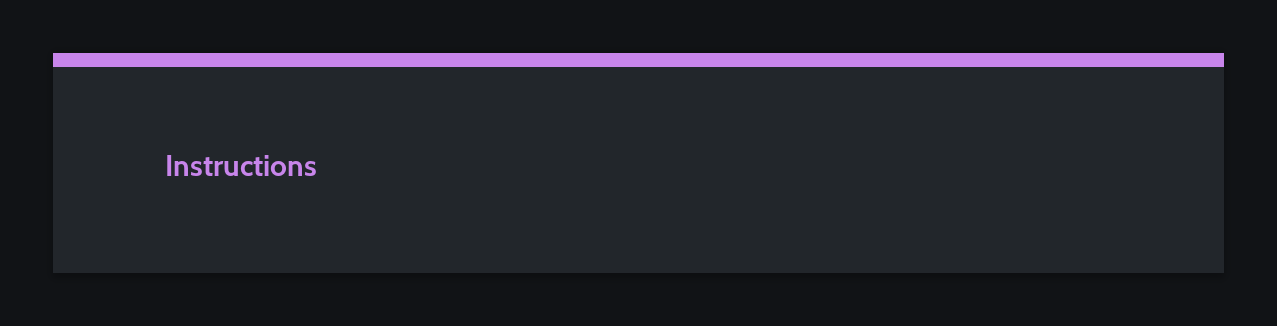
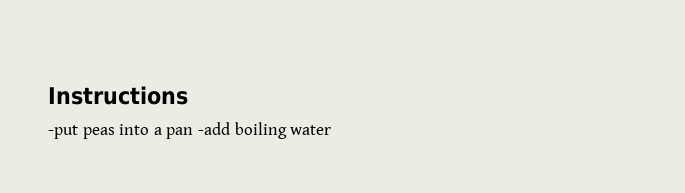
(317, 165) none -> [48,122,332,139] // -put peas into a pan -add boiling water

